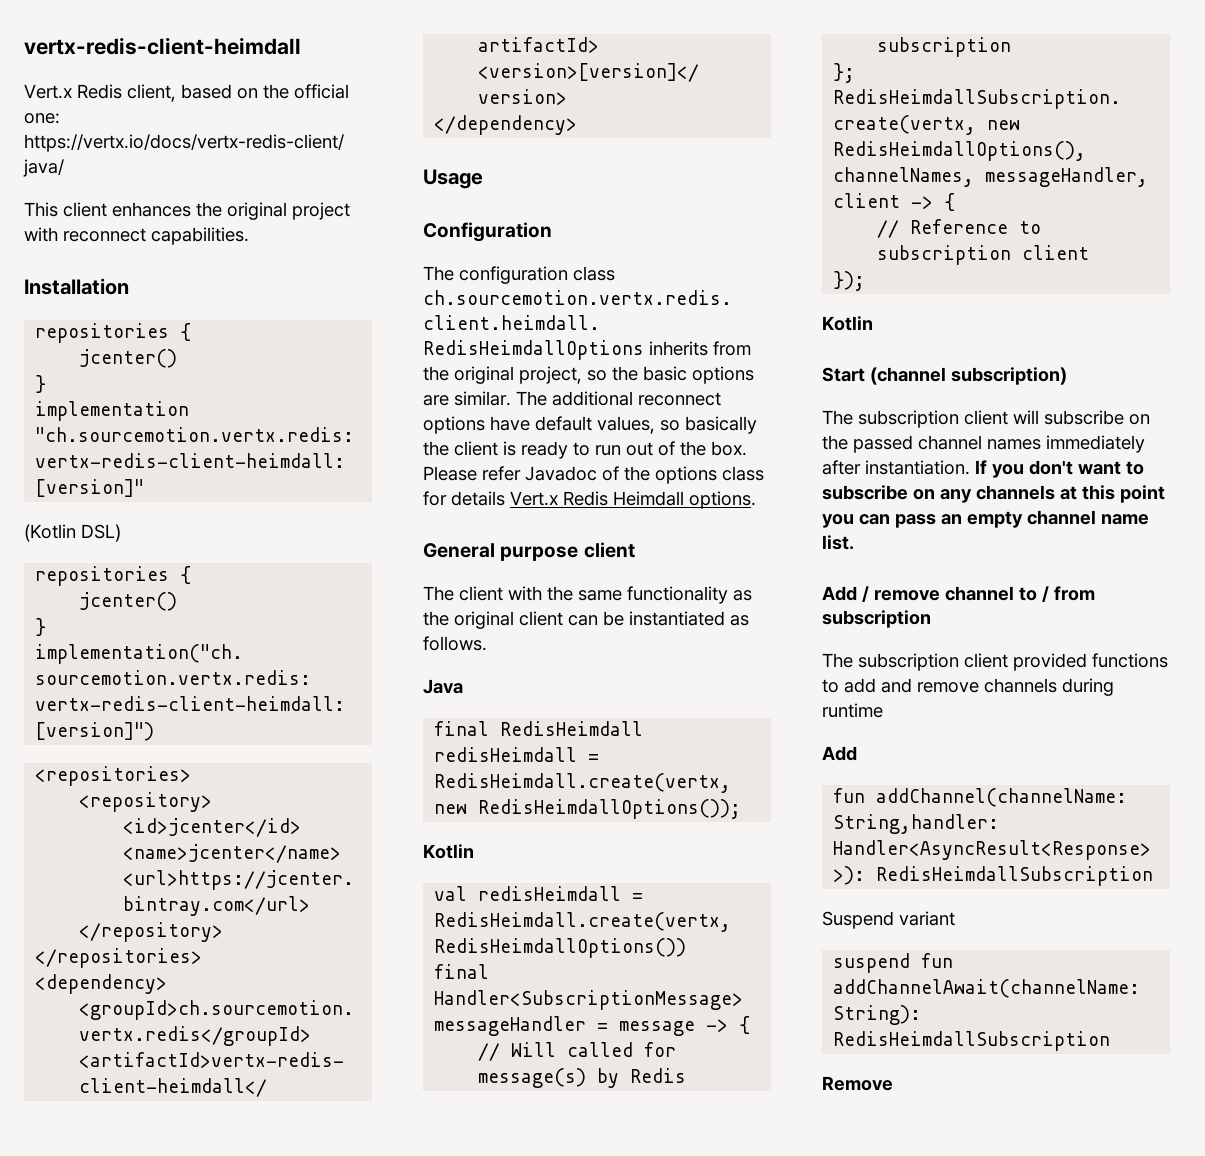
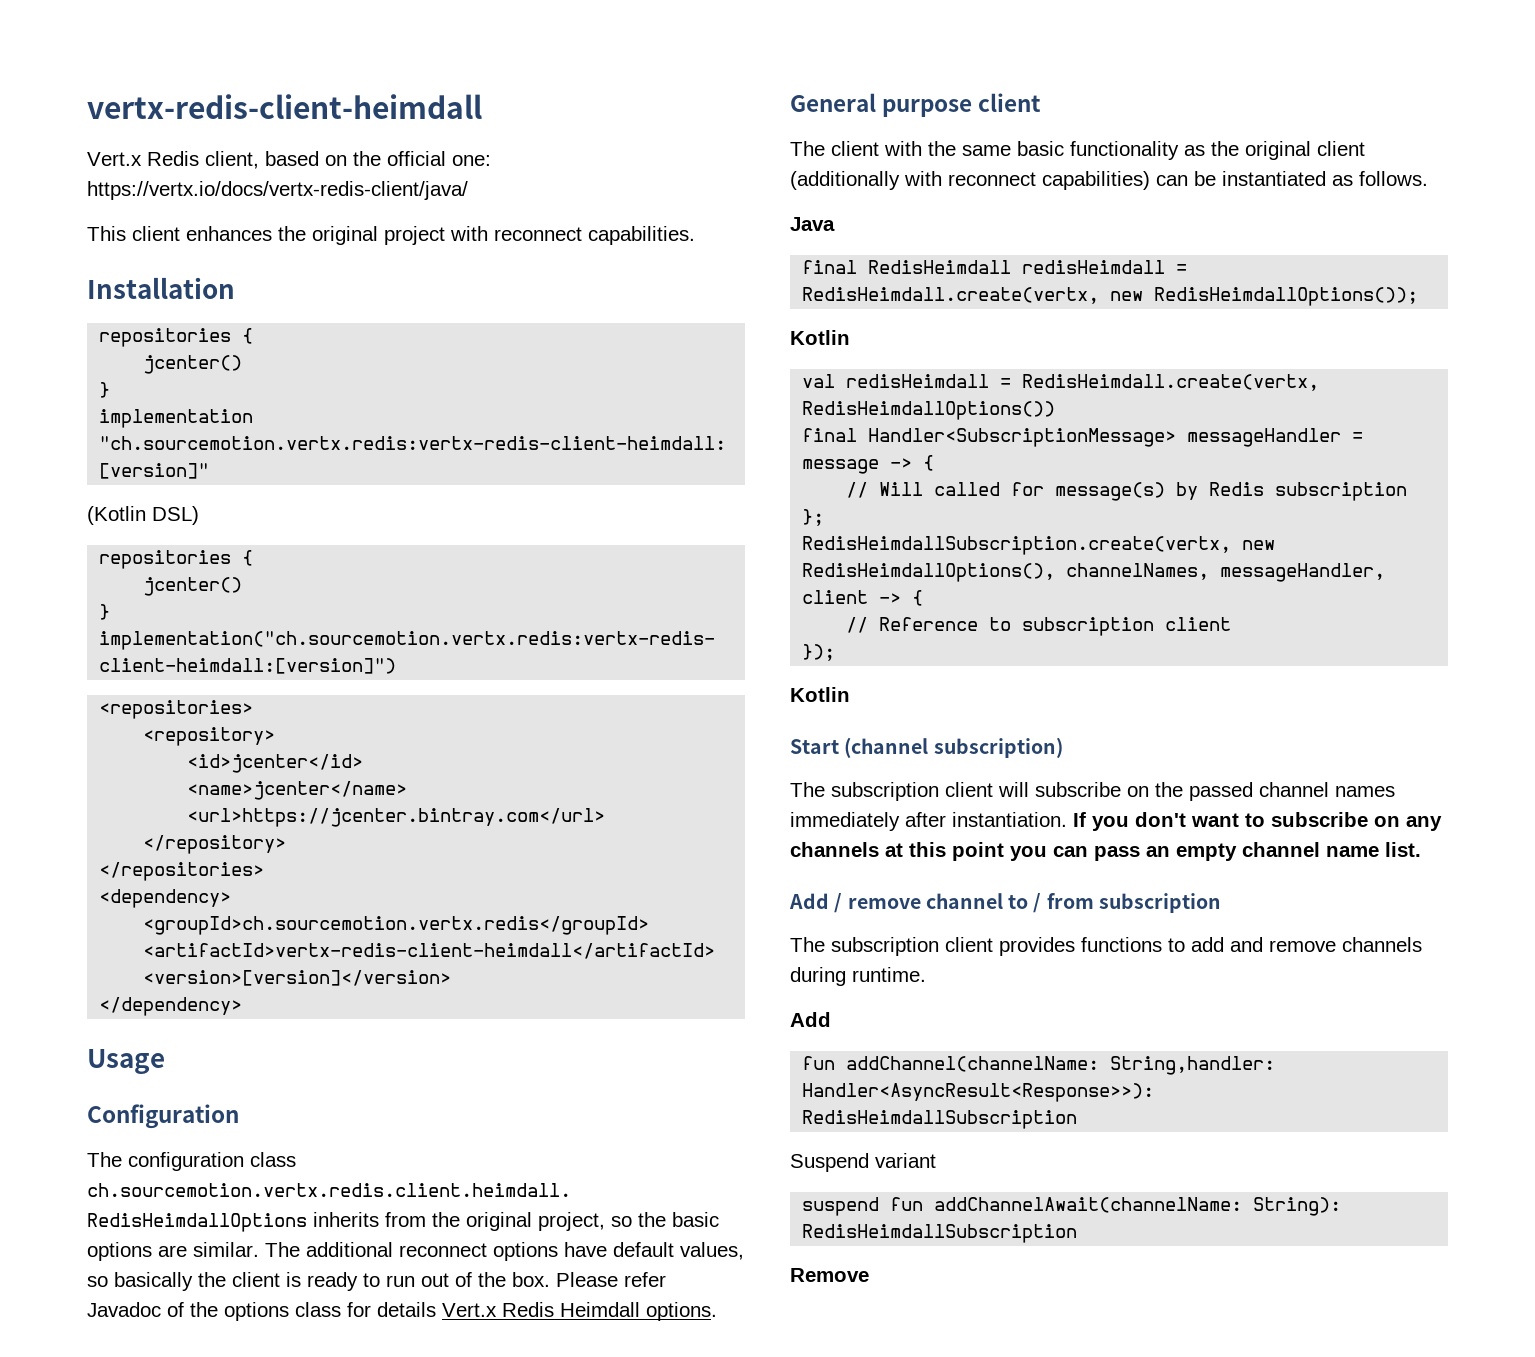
(622, 595) none -> [1017,141,1064,156] basic
(563, 618) none -> [790,171,1150,190] (additionally with reconnect capabilities)
[1013,653,1087,671] provided -> [999,937,1075,956] provides
[822,703,883,718] runtime -> [852,967,926,982] runtime.

